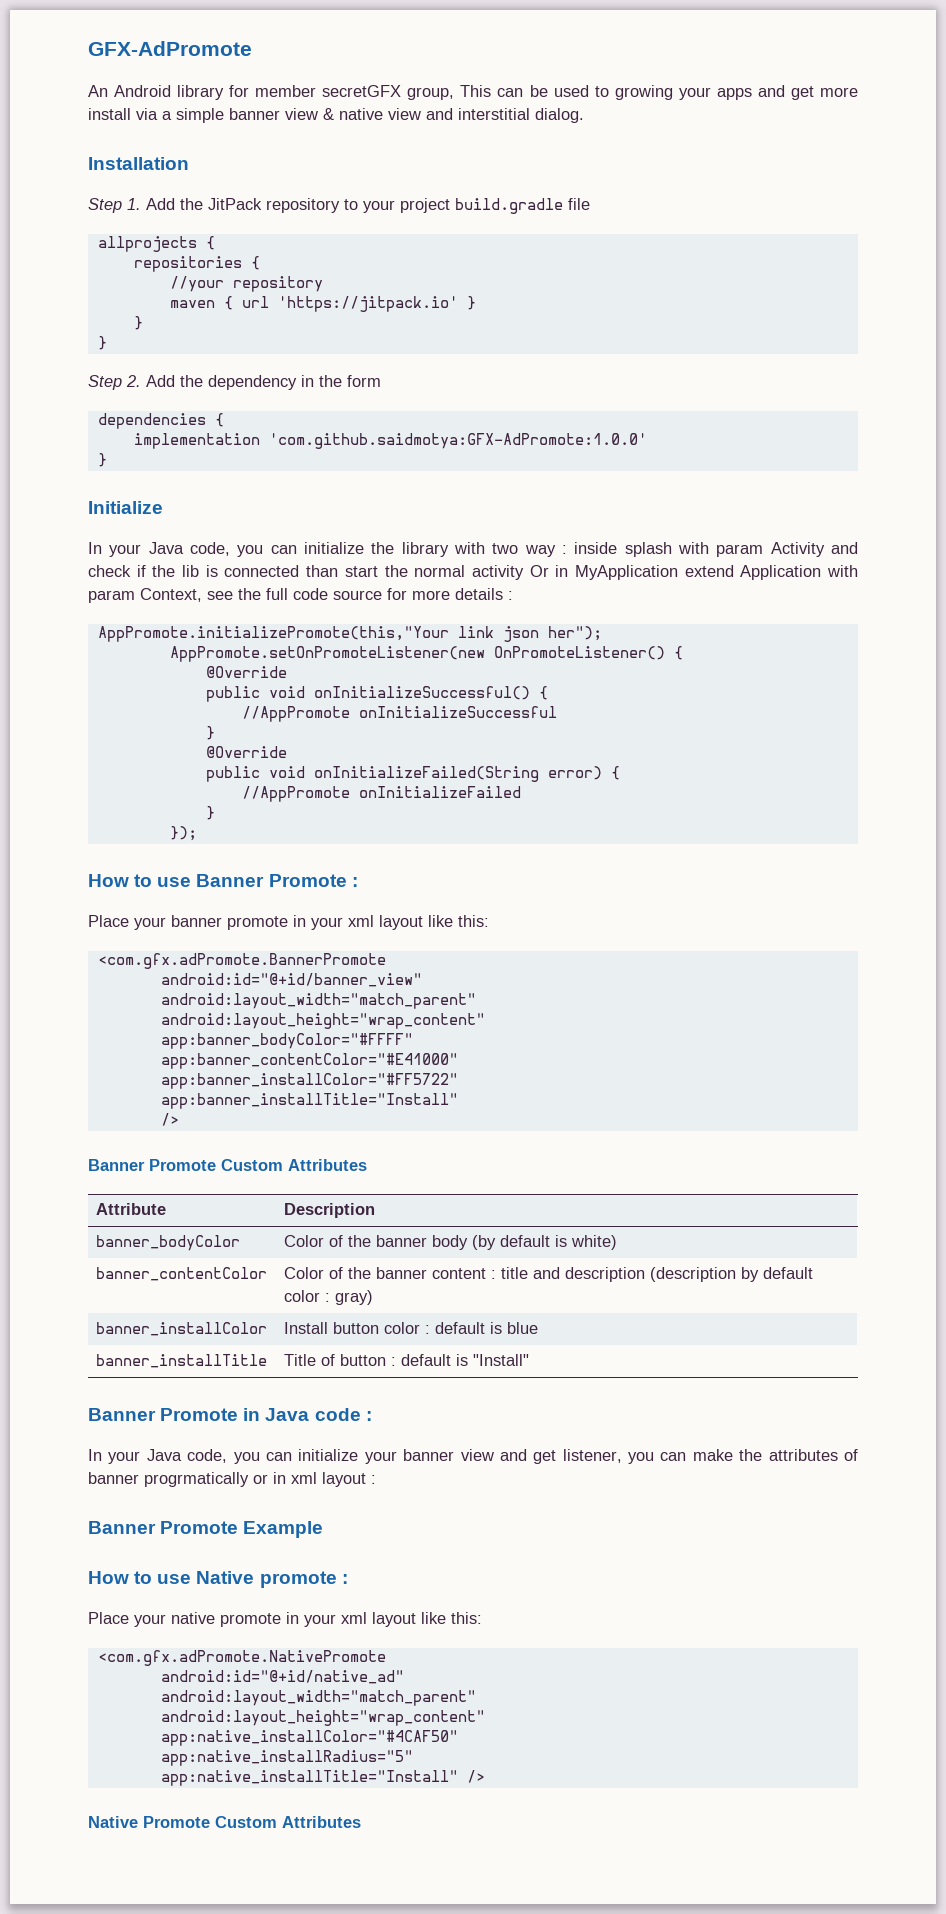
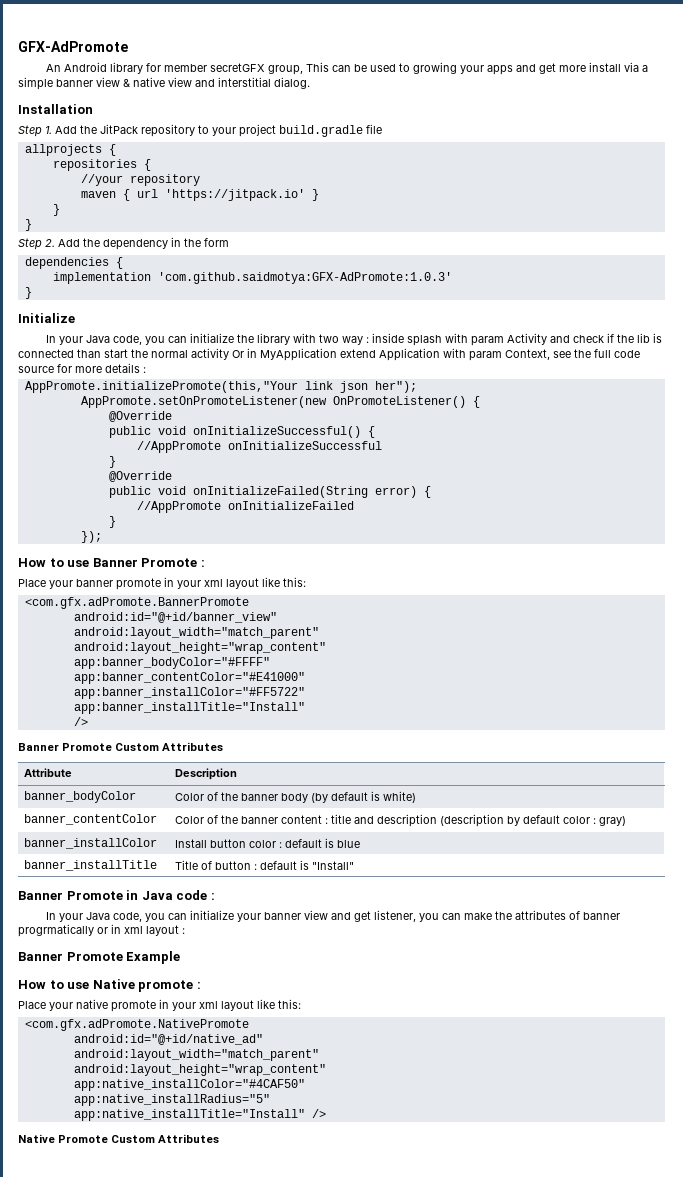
[268,433,647,449] 'com.github.saidmotya:GFX-AdPromote:1.0.0' -> [157,272,452,284] 'com.github.saidmotya:GFX-AdPromote:1.0.3'

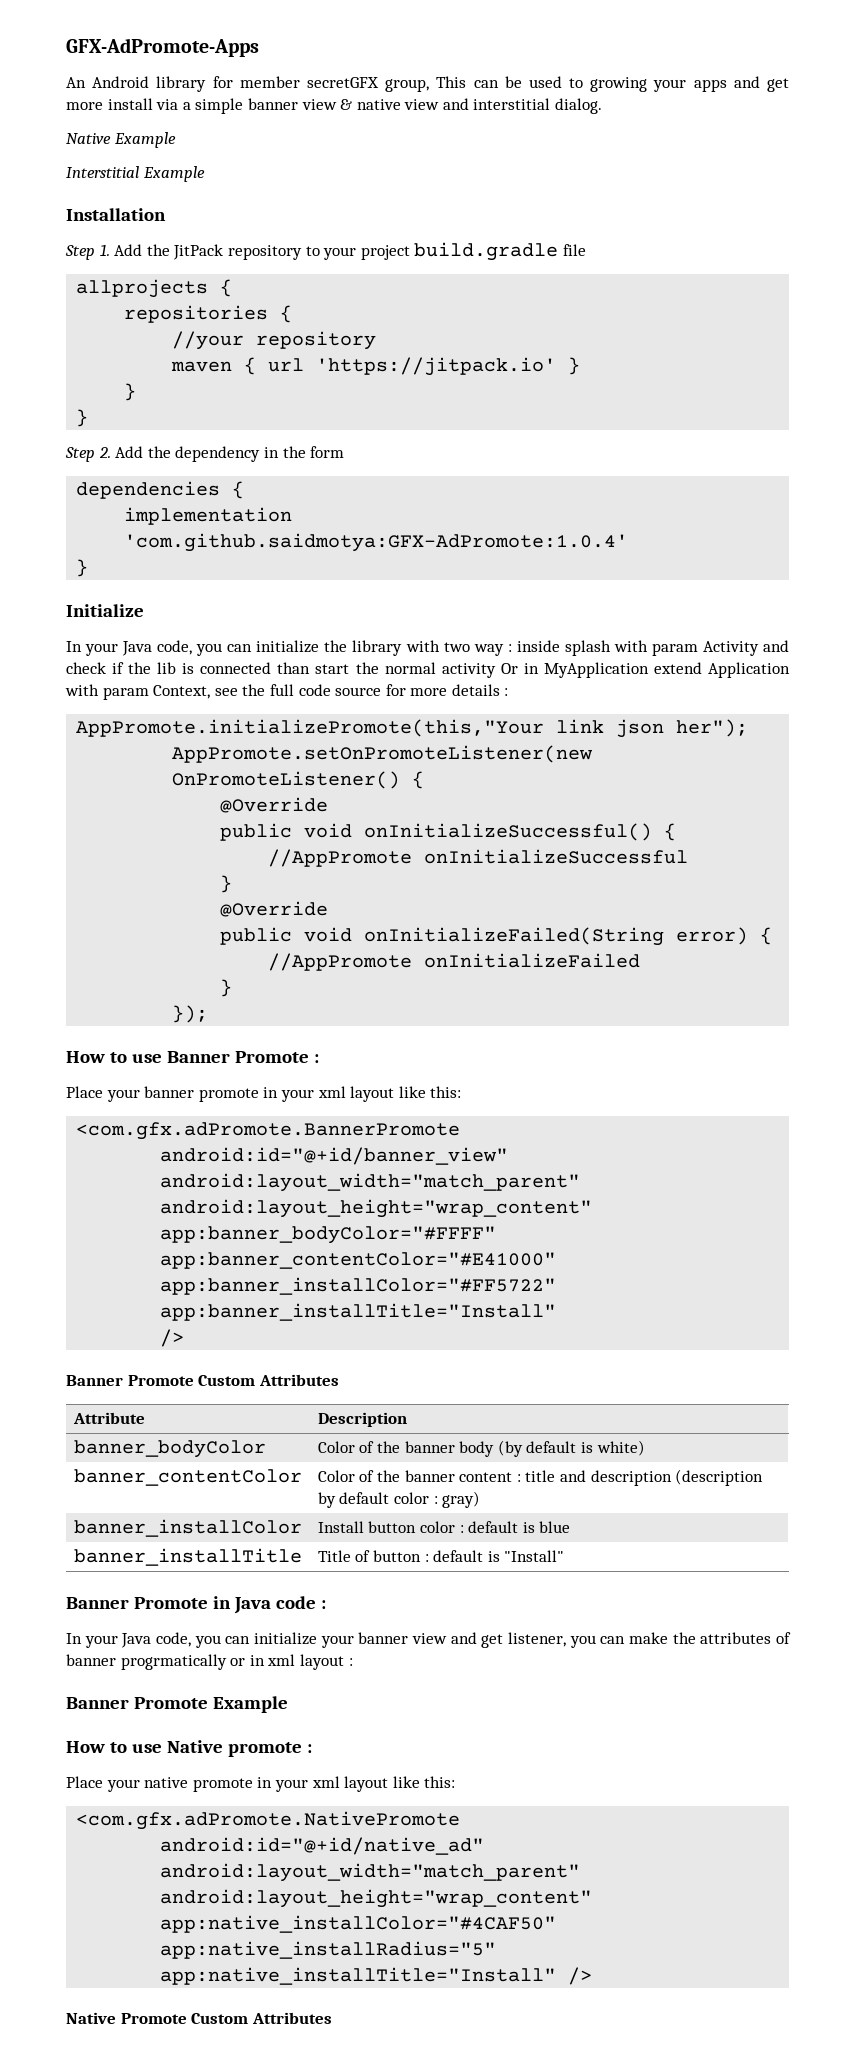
[18,41,128,52] GFX-AdPromote -> [66,38,259,57] GFX-AdPromote-Apps
(310, 83) none -> [66,132,176,148] [66,166,205,182] // Native Example // Interstitial Example
[157,272,452,284] 'com.github.saidmotya:GFX-AdPromote:1.0.3' -> [124,533,629,552] 'com.github.saidmotya:GFX-AdPromote:1.0.4'

